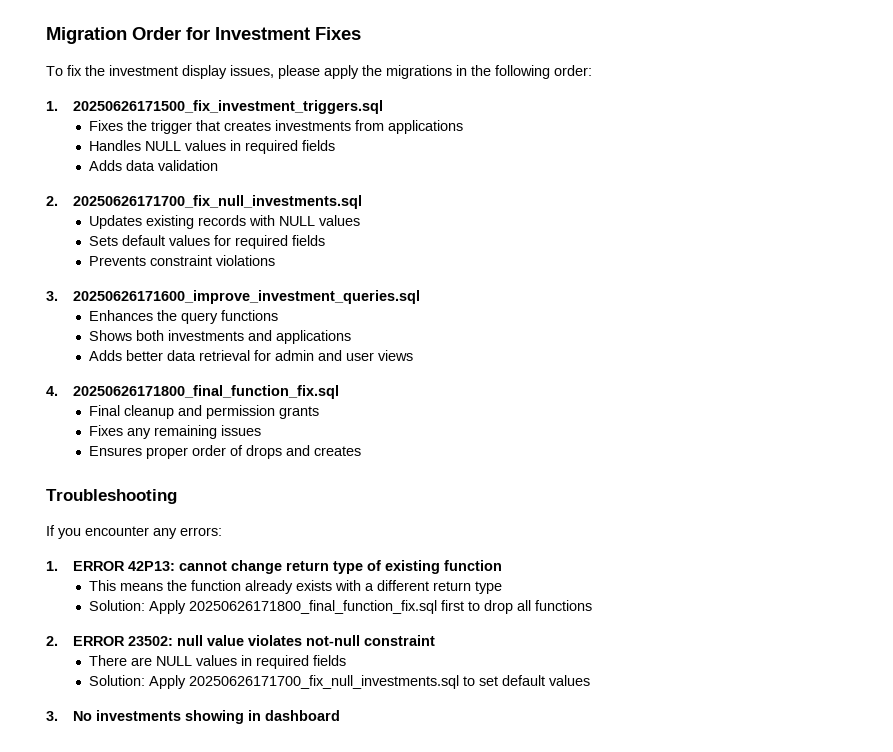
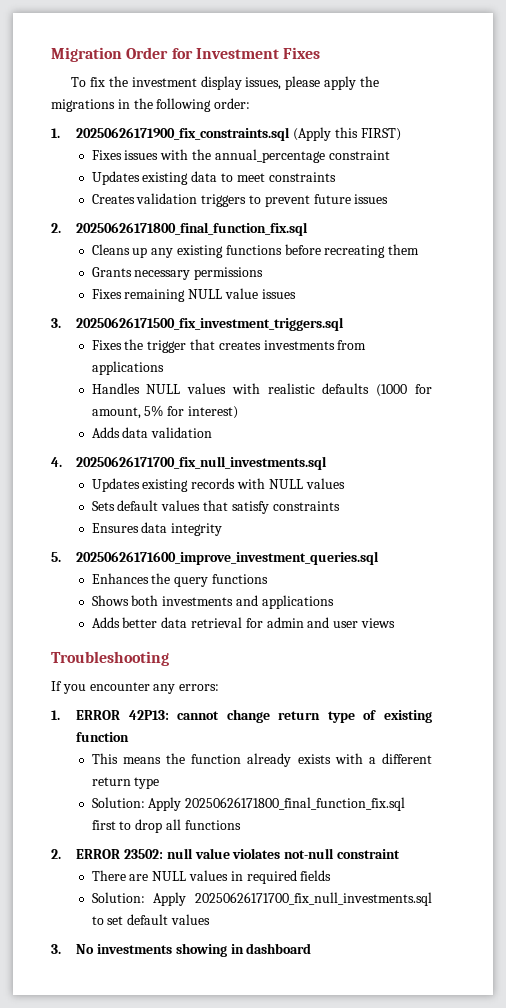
(58, 106) none -> [76,127,401,141] [91,149,390,163] [91,171,336,185] [91,193,389,207] [51,222,309,236] [91,244,420,258] [91,267,264,280] [91,288,296,302] [51,318,61,328] 20250626171900_fix_constraints.sql (Apply this FIRST) // Fixes issues with the annual_percentage constraint // Updates existing data to meet constraints // Creates validation triggers to prevent future issues // 2. 20250626171800_final_function_fix.sql // Cleans up any existing functions before recreating them // Grants necessary permissions // Fixes remaining NULL value issues // 3.
[230,140,336,154] in required fields -> [231,383,432,397] [91,405,239,419] with realistic defaults (1000 for amount, 5% for interest)
[46,196,58,206] 2. -> [51,457,62,467] 4.
[214,235,326,249] [89,255,276,266] [46,291,58,301] for required fields // Prevents constraint violations // 3. -> [203,500,340,514] [91,522,223,536] [51,552,61,562] that satisfy constraints // Ensures data integrity // 5.
[46,385,340,399] [89,405,320,419] [89,425,262,439] [89,445,362,459] // 4. 20250626171800_final_function_fix.sql // Final cleanup and permission grants // Fixes any remaining issues // Ensures proper order of drops and creates -> (395, 623) none

